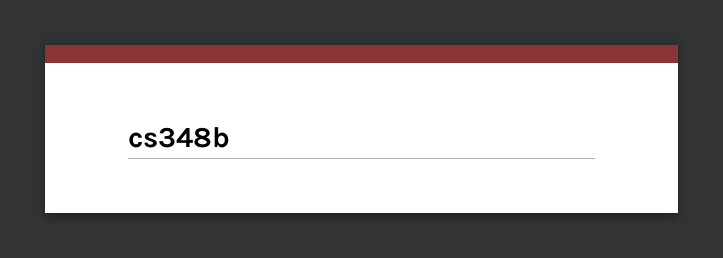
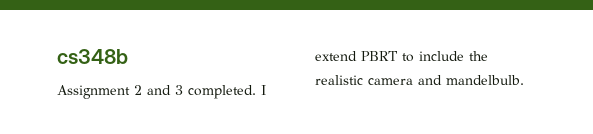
(230, 137) none -> [57,85,266,99] [315,51,488,62] [315,75,524,85] // Assignment 2 and 3 completed. I extend PBRT to include the realistic camera and mandelbulb.

